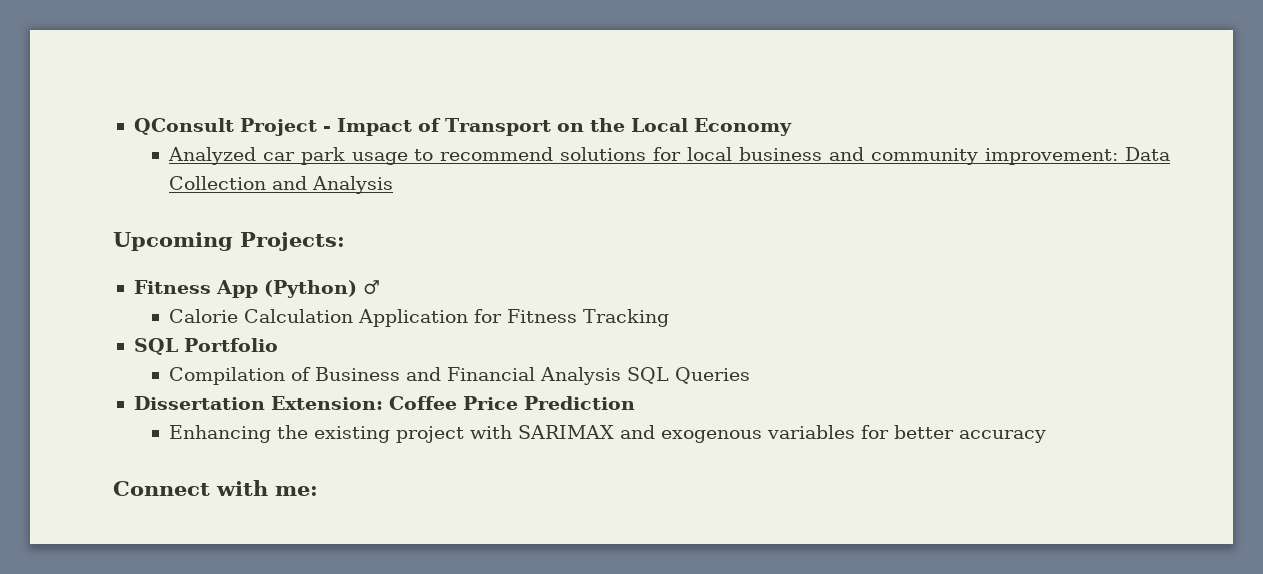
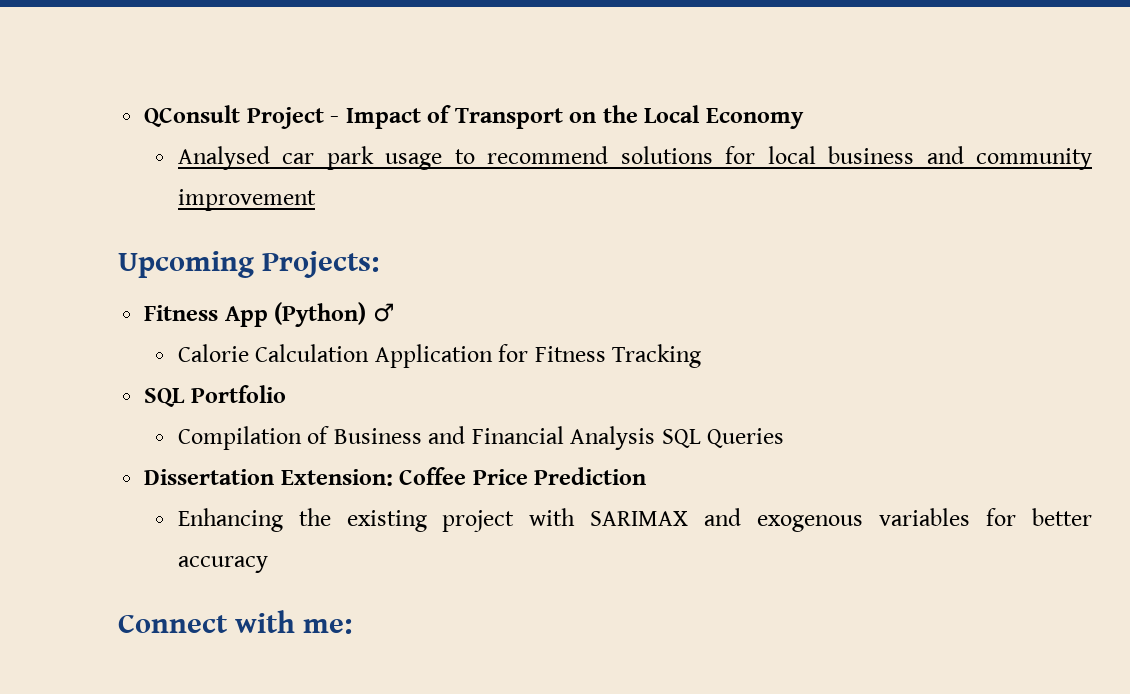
[167,147,256,165] Analyzed -> [177,146,270,170] Analysed
[985,147,1170,165] [168,176,393,194] improvement: Data Collection and Analysis -> [177,189,316,211] improvement

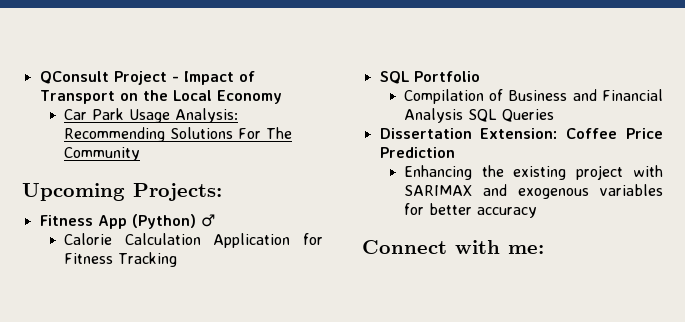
[177,146,1092,170] [177,189,316,211] Analysed car park usage to recommend solutions for local business and community improvement -> [63,108,238,123] [63,127,292,142] [63,147,140,161] Car Park Usage Analysis: Recommending Solutions For The Community

